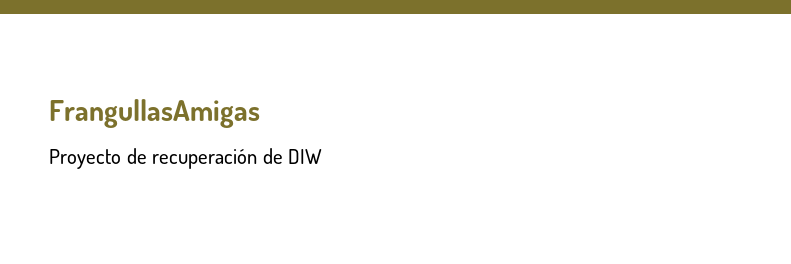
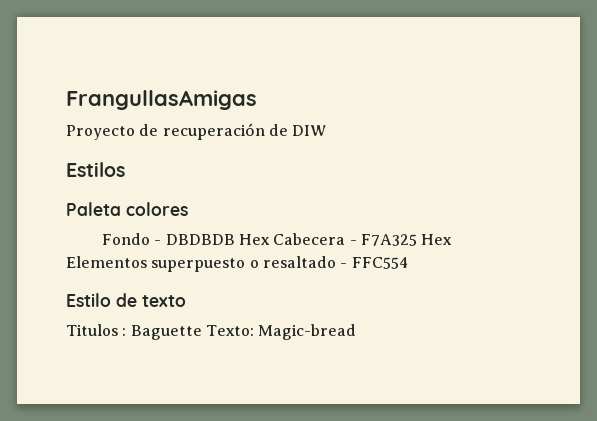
(323, 156) none -> [66,162,125,177] [66,202,188,216] [101,233,453,246] [66,256,408,272] [66,293,186,307] [66,324,357,340] // Estilos // Paleta colores // Fondo - DBDBDB Hex Cabecera - F7A325 Hex Elementos superpuesto o resaltado - FFC554 // Estilo de texto // Titulos : Baguette Texto: Magic-bread

